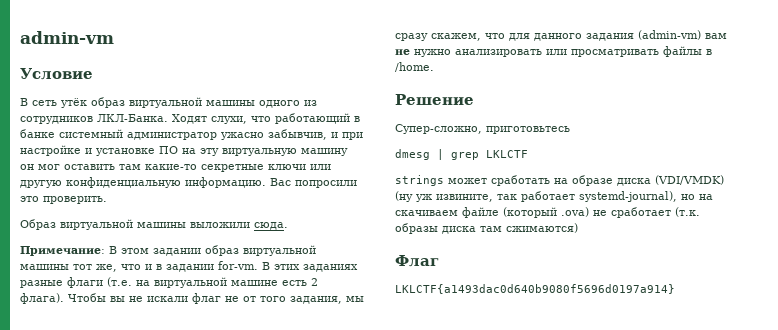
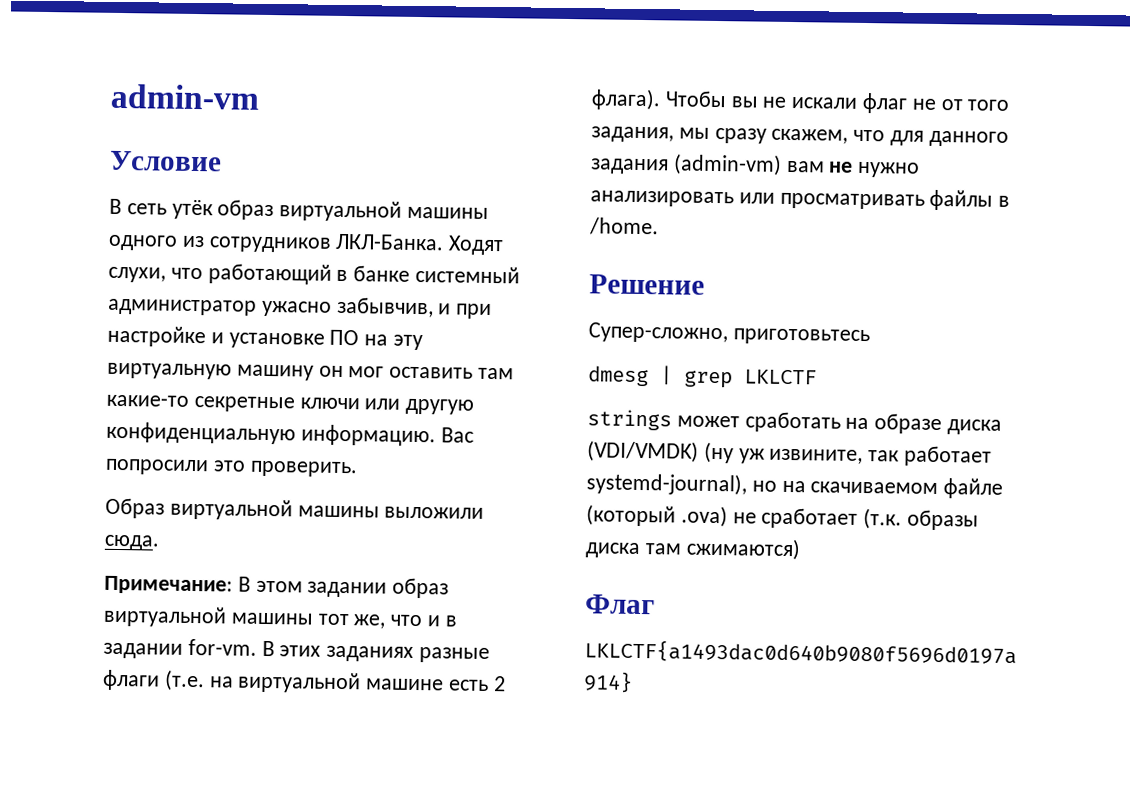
[395,210,458,216] скачиваем -> [810,481,939,495] скачиваемом

